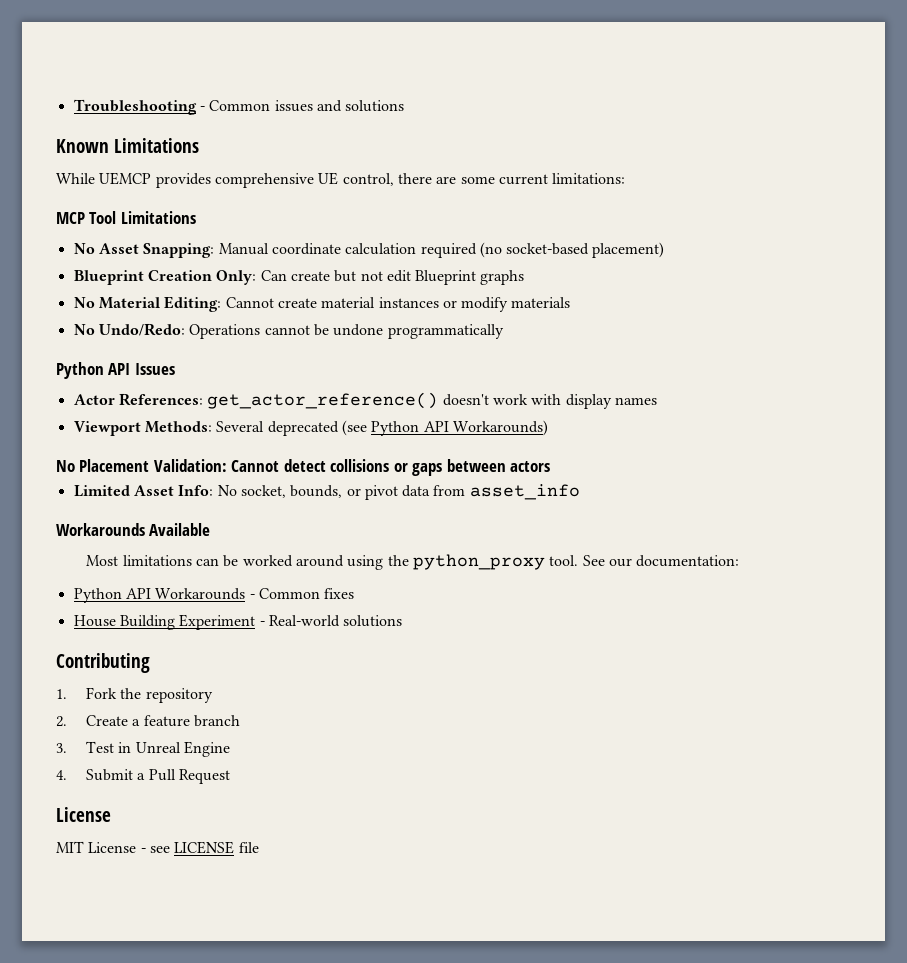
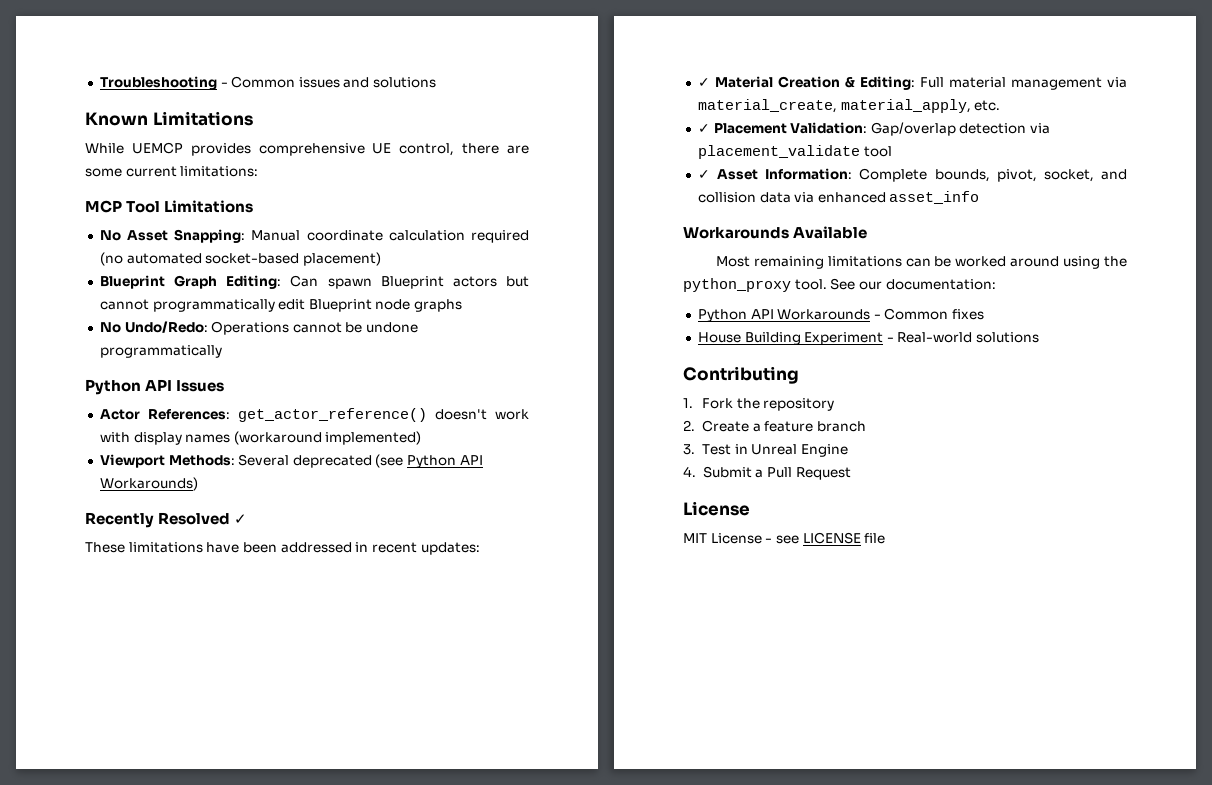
(502, 250) none -> [126,253,202,264] automated
[147,270,383,285] Creation Only: Can create but not -> [174,275,529,289] [99,299,275,312] Graph Editing: Can spawn Blueprint actors but cannot programmatically
(477, 277) none -> [375,299,411,310] node
[73,296,571,312] // No Material Editing: Cannot create material instances or modify materials -> (463, 305) none
(657, 401) none -> [233,431,422,445] (workaround implemented)
[56,459,551,476] [73,485,466,500] No Placement Validation: Cannot detect collisions or gaps between actors // Limited Asset Info: No socket, bounds, or pivot data from -> [85,512,248,528] [85,542,480,555] [697,76,1127,90] [697,99,1001,113] [697,122,1051,136] [697,145,892,159] [697,168,1127,182] [697,192,886,203] Recently Resolved ✓ // These limitations have been addressed in recent updates: // ✓ Material Creation & Editing: Full material management via material_create, material_apply, etc. // ✓ Placement Validation: Gap/overlap detection via placement_validate tool // ✓ Asset Information: Complete bounds, pivot, socket, and collision data via enhanced
(119, 560) none -> [753,256,824,269] remaining

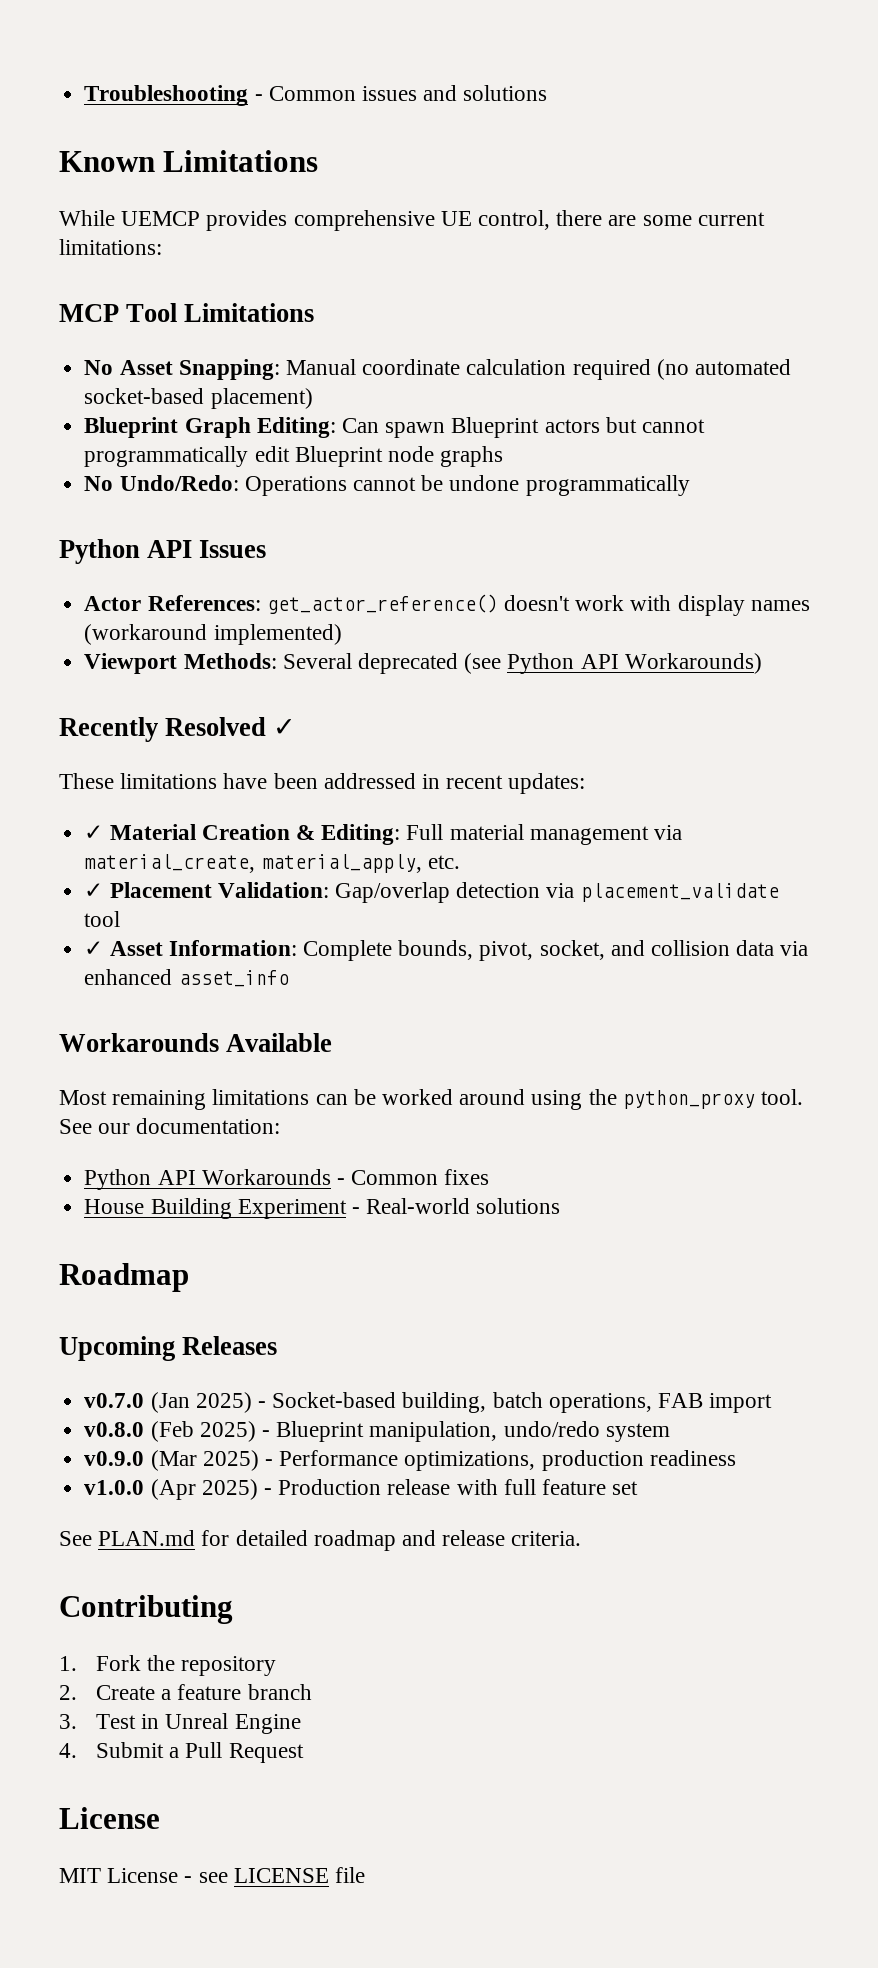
(1040, 337) none -> [59,1263,189,1292] [59,1336,278,1361] [84,1392,773,1413] [84,1421,670,1442] [84,1450,736,1471] [84,1479,639,1500] [59,1530,582,1551] // Roadmap // Upcoming Releases // v0.7.0 (Jan 2025) - Socket-based building, batch operations, FAB import // v0.8.0 (Feb 2025) - Blueprint manipulation, undo/redo system // v0.9.0 (Mar 2025) - Performance optimizations, production readiness // v1.0.0 (Apr 2025) - Production release with full feature set // See PLAN.md for detailed roadmap and release criteria.

